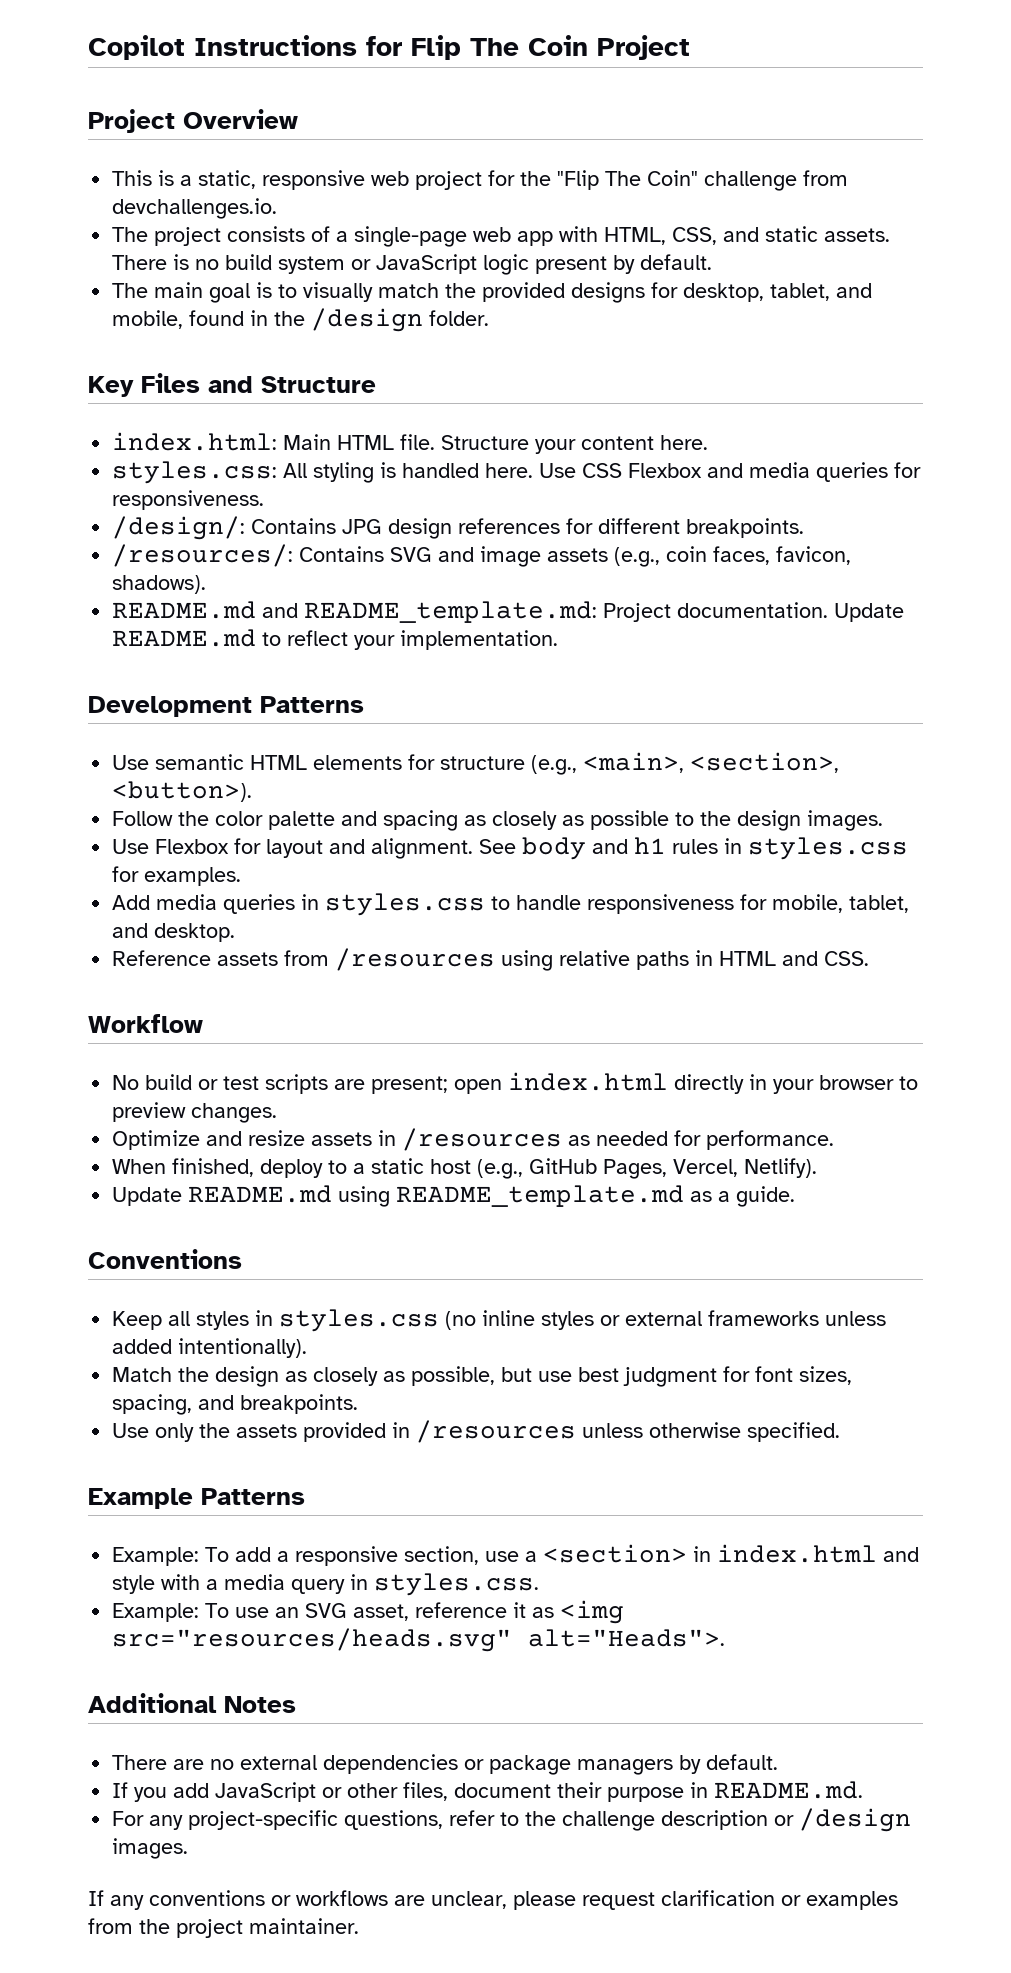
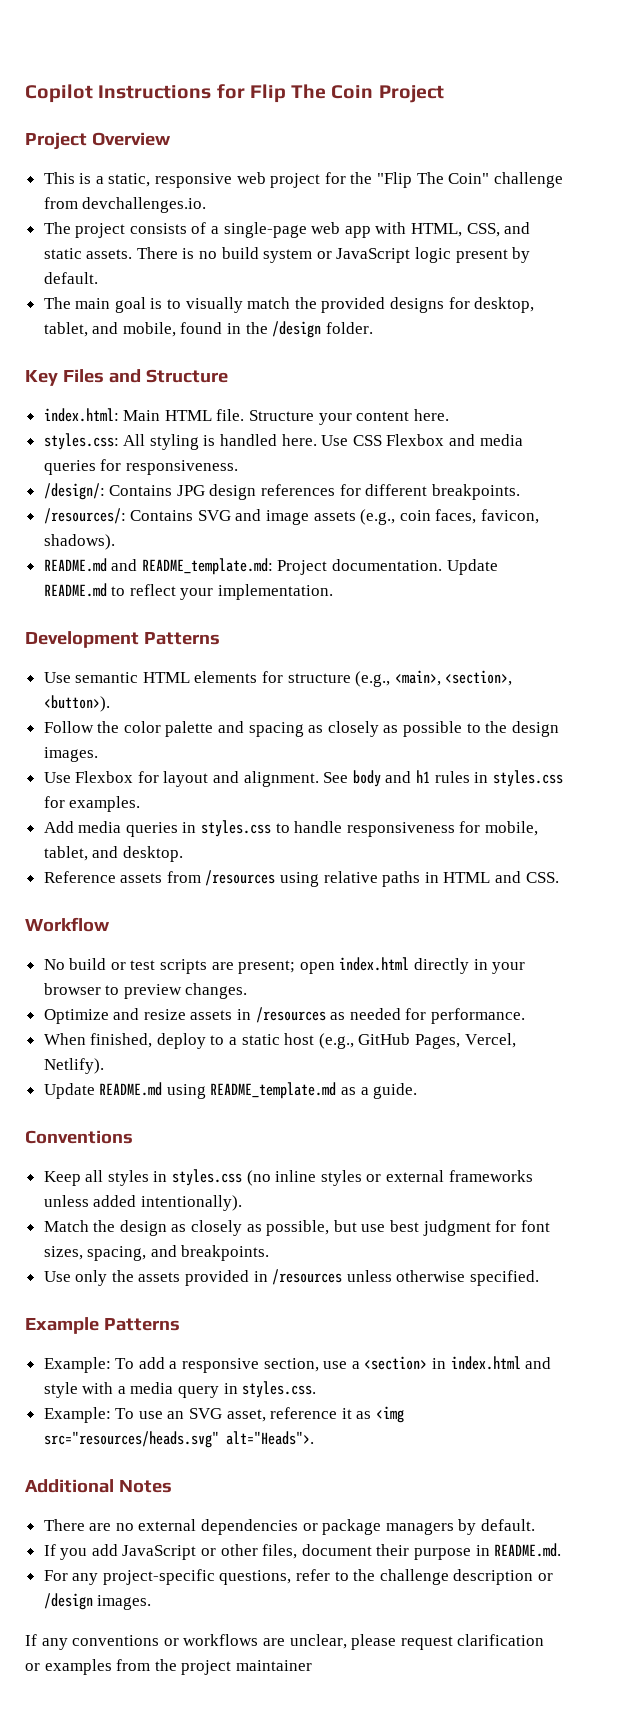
[249,1918,359,1934] maintainer. -> [235,1660,312,1671] maintainer

